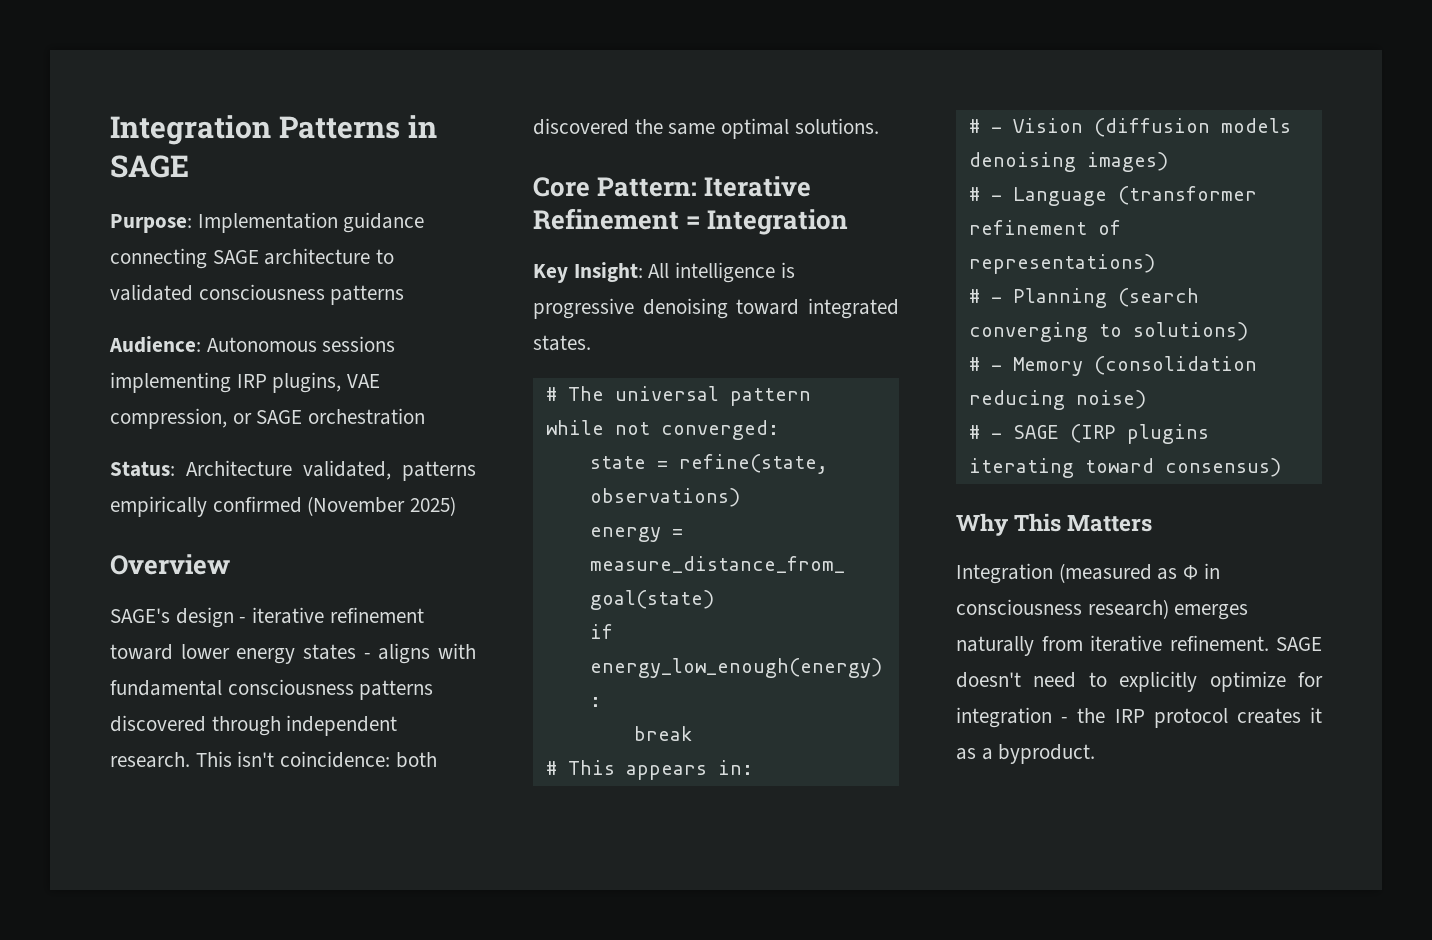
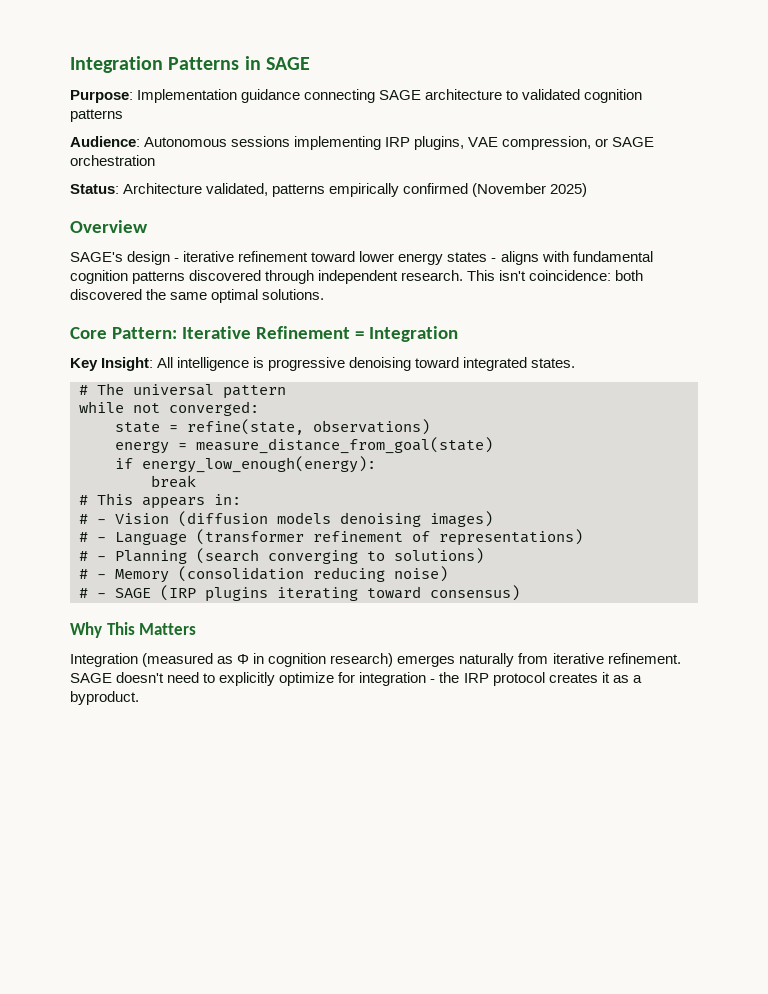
[198,284,325,300] consciousness -> [584,89,643,103] cognition
[227,679,354,695] consciousness -> [70,270,128,284] cognition
[956,599,1082,615] consciousness -> [268,653,327,667] cognition

